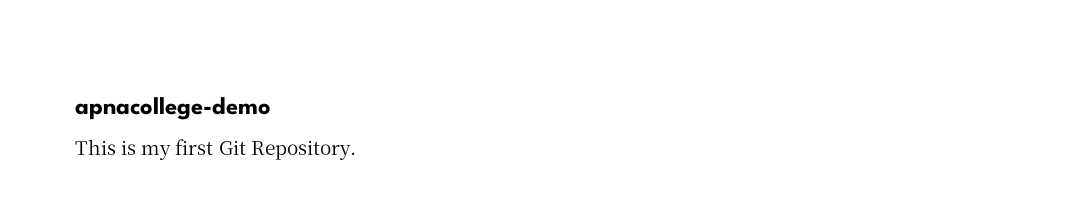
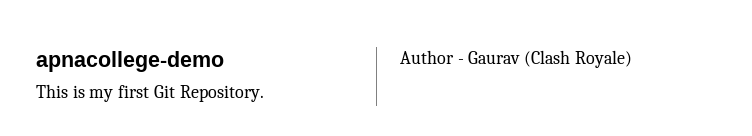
(356, 150) none -> [400,50,632,68] // Author - Gaurav (Clash Royale)

